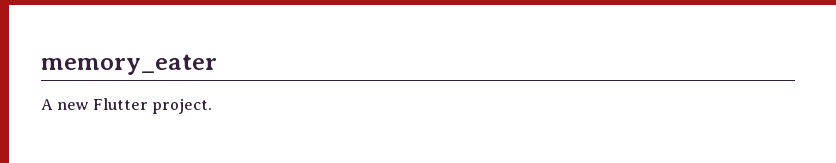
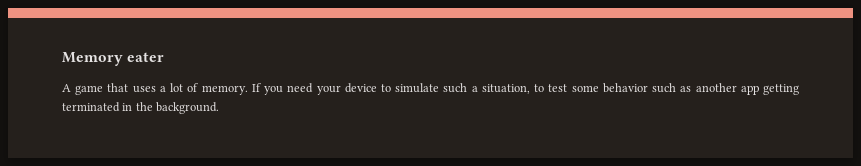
[41,54,217,75] memory_eater -> [62,52,165,66] Memory eater
[57,98,212,114] new Flutter project. -> [75,83,800,95] [62,102,220,114] game that uses a lot of memory. If you need your device to simulate such a situation, to test some behavior such as another app getting terminated in the background.

